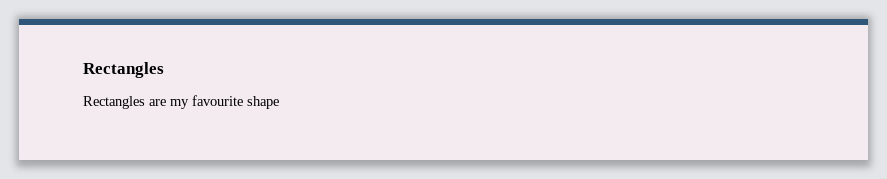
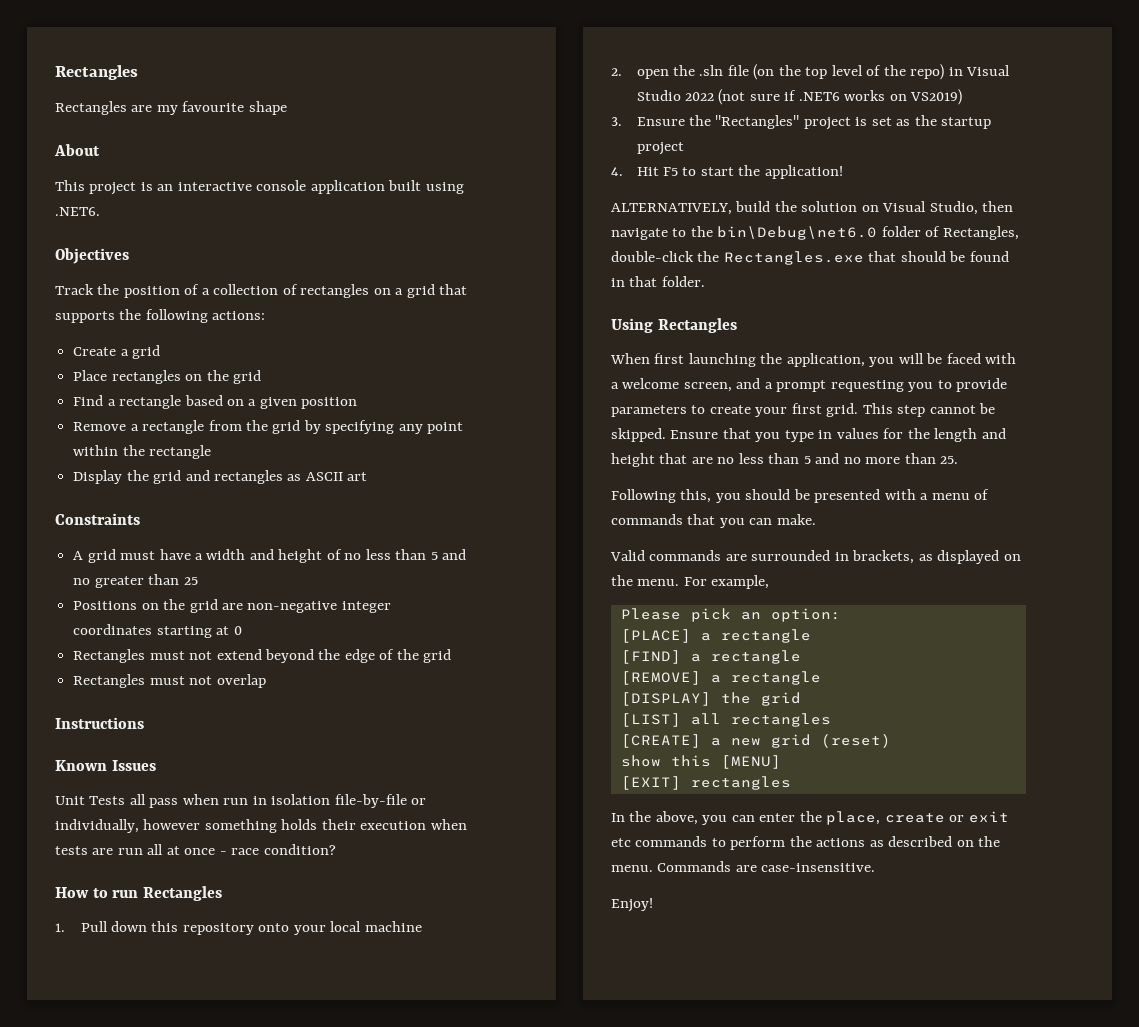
(279, 102) none -> [54,144,100,156] [55,180,464,195] [55,207,100,216] [55,248,129,264] [55,284,468,298] [55,309,266,323] [73,345,161,359] [73,370,261,384] [73,395,358,409] [73,420,464,434] [73,445,212,459] [73,470,368,484] [55,513,140,525] [73,549,467,563] [73,574,198,588] [73,599,391,613] [73,624,242,638] [73,649,452,663] [73,674,266,688] [55,717,144,729] [55,760,156,771] [55,794,427,808] [55,819,467,833] [55,844,336,855] [55,886,223,901] [55,921,422,935] [611,64,1011,80] [636,89,963,105] [611,115,992,130] [636,142,684,155] [611,165,843,179] [611,201,1014,215] [611,226,1019,240] [611,251,1009,265] [611,276,705,287] [611,318,737,333] [610,353,1017,367] [611,378,1008,392] [611,403,996,417] [611,428,1006,442] [611,453,959,467] [611,489,990,503] [611,514,816,528] [610,550,1021,564] [611,575,770,589] [620,608,841,622] [620,629,811,643] [620,650,801,664] [620,671,821,685] [620,692,801,706] [620,713,831,727] [620,734,891,748] [620,755,781,769] [620,776,791,790] [611,811,1009,825] [611,836,1001,850] [611,861,876,872] [611,898,653,912] // About // This project is an interactive console application built using .NET6. // Objectives // Track the position of a collection of rectangles on a grid that supports the following actions: // Create a grid // Place rectangles on the grid // Find a rectangle based on a given position // Remove a rectangle from the grid by specifying any point within the rectangle // Display the grid and rectangles as ASCII art // Constraints // A grid must have a width and height of no less than 5 and no greater than 25 // Positions on the grid are non-negative integer coordinates starting at 0 // Rectangles must not extend beyond the edge of the grid // Rectangles must not overlap // Instructions // Known Issues // Unit Tests all pass when run in isolation file-by-file or individually, however something holds their execution when tests are run all at once - race condition? // How to run Rectangles // 1. Pull down this repository onto your local machine // 2. open the .sln file (on the top level of the repo) in Visual Studio 2022 (not sure if .NET6 works on VS2019) // 3. Ensure the "Rectangles" project is set as the startup project // 4. Hit F5 to start the application! // ALTERNATIVELY, build the solution on Visual Studio, then navigate to the bin\Debug\net6.0 folder of Rectangles, double-click the Rectangles.exe that should be found in that folder. // Using Rectangles // When first launching the application, you will be faced with a welcome screen, and a prompt requesting you to provide parameters to create your first grid. This step cannot be skipped. Ensure that you type in values for the length and height that are no less than 5 and no more than 25. // Following this, you should be presented with a menu of commands that you can make. // Valid commands are surrounded in brackets, as displayed on the menu. For example, // Please pick an option: // [PLACE] a rectangle // [FIND] a rectangle // [REMOVE] a rectangle // [DISPLAY] the grid // [LIST] all rectangles // [CREATE] a new grid (reset) // show this [MENU] // [EXIT] rectangles // In the above, you can enter the place, create or exit etc commands to perform the actions as described on the menu. Commands are case-insensitive. // Enjoy!

